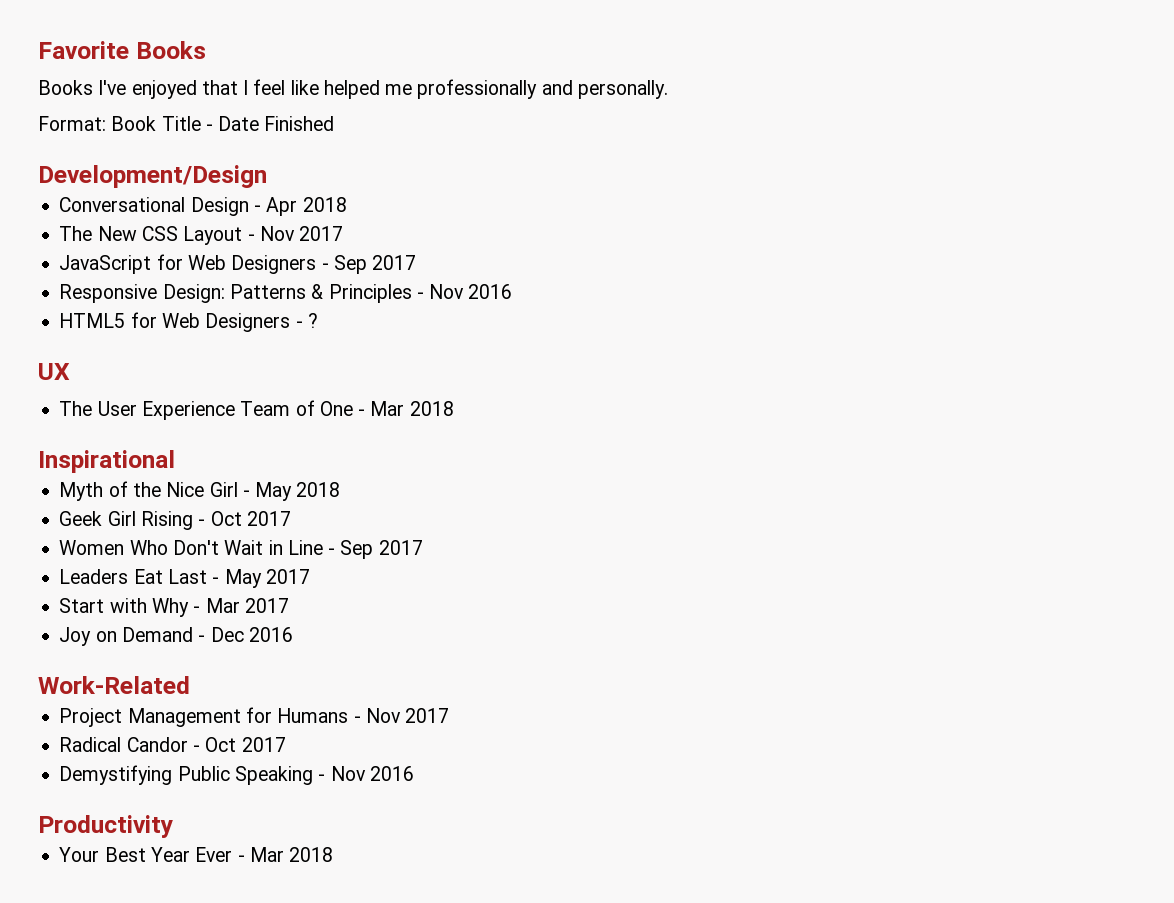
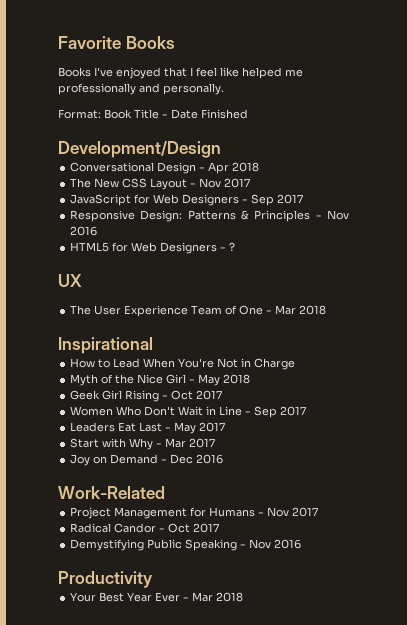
(175, 461) none -> [70,358,296,370] // How to Lead When You're Not in Charge

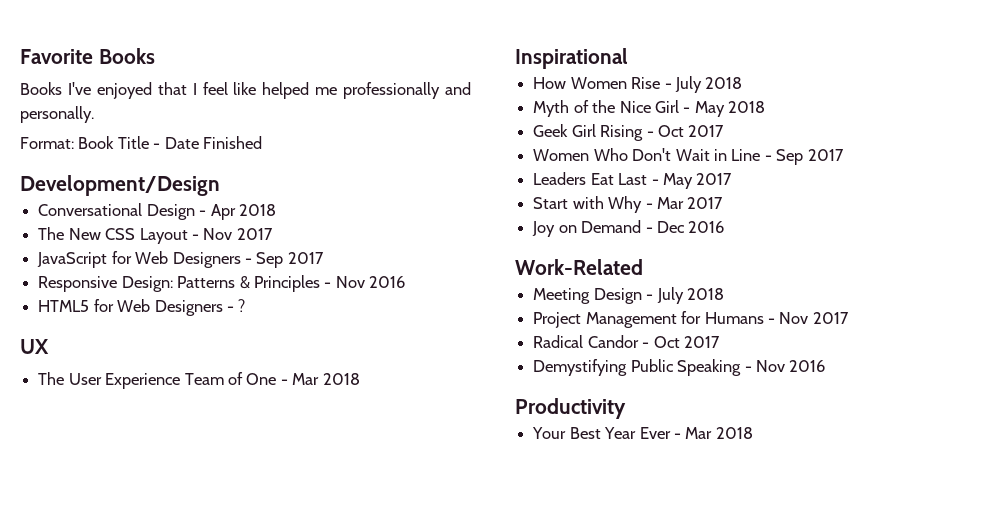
[98,358,296,370] to Lead When You're Not in Charge -> [570,76,743,93] Women Rise - July 2018
(165, 492) none -> [533,287,724,304] // Meeting Design - July 2018

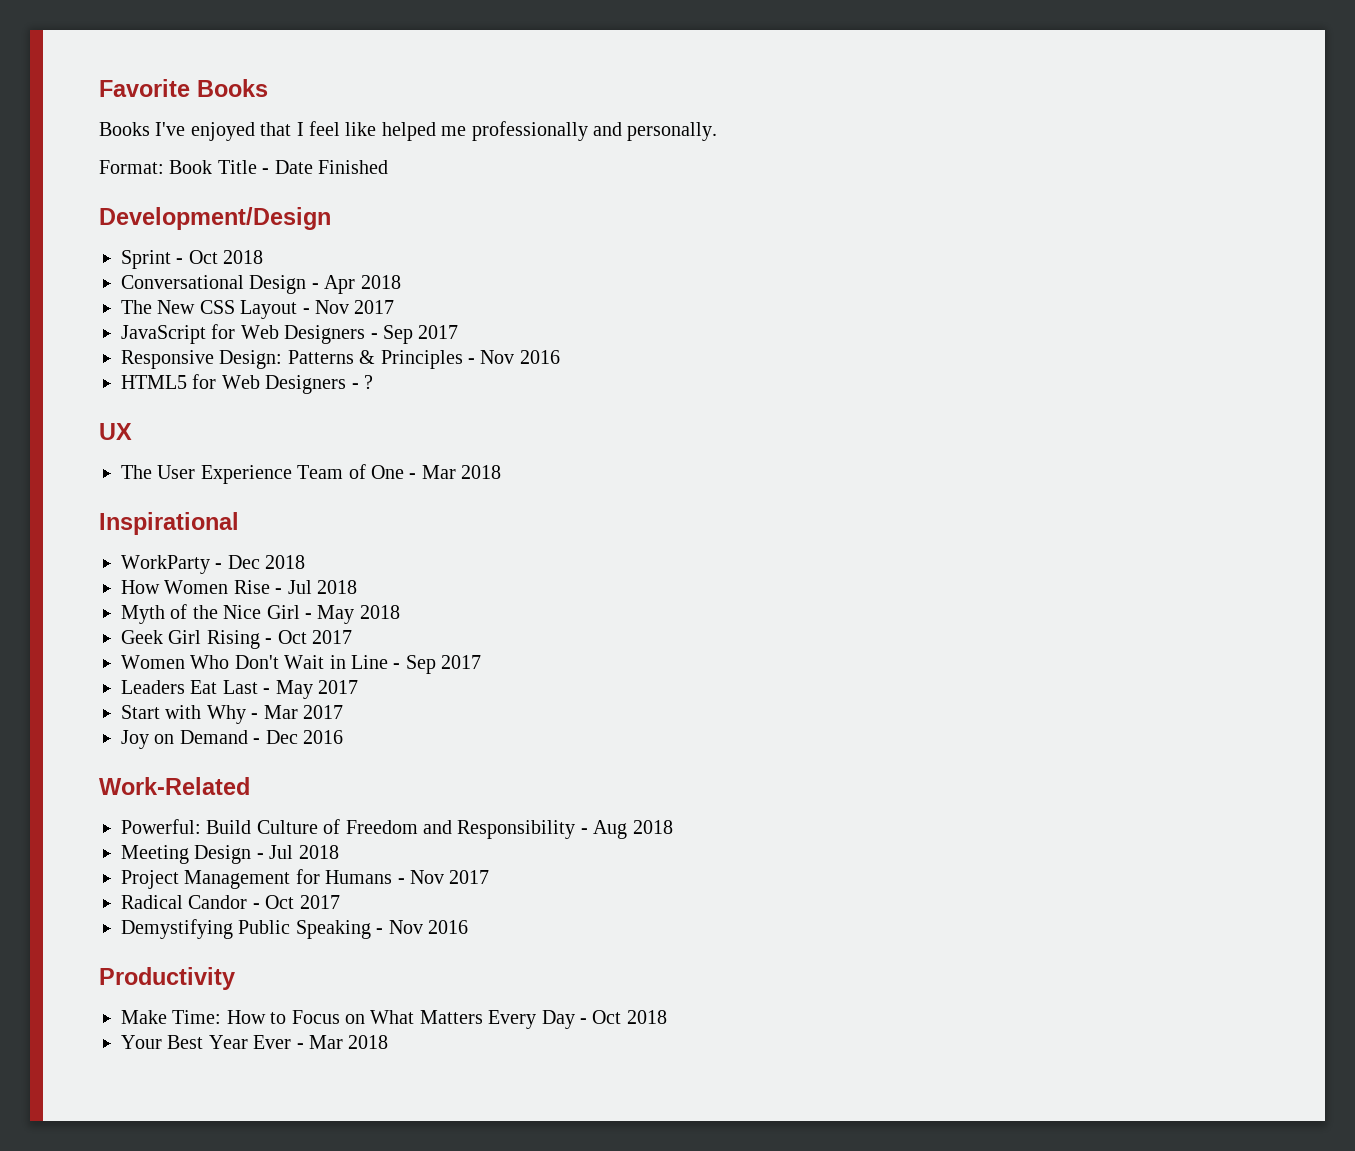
(220, 185) none -> [121,250,264,269] // Sprint - Oct 2018
(628, 58) none -> [121,555,306,574] // WorkParty - Dec 2018
[674,76,702,93] July -> [287,580,312,594] Jul
(643, 267) none -> [121,819,673,839] // Powerful: Build Culture of Freedom and Responsibility - Aug 2018
[656,287,684,304] July -> [269,845,294,859] Jul
(626, 408) none -> [121,1010,667,1029] // Make Time: How to Focus on What Matters Every Day - Oct 2018

